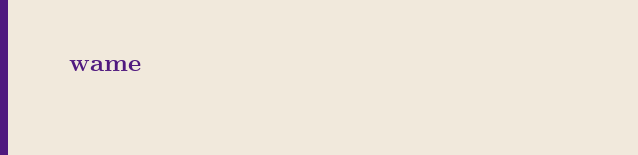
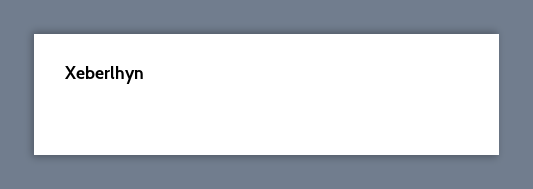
[69,60,141,71] wame -> [64,66,144,84] Xeberlhyn

